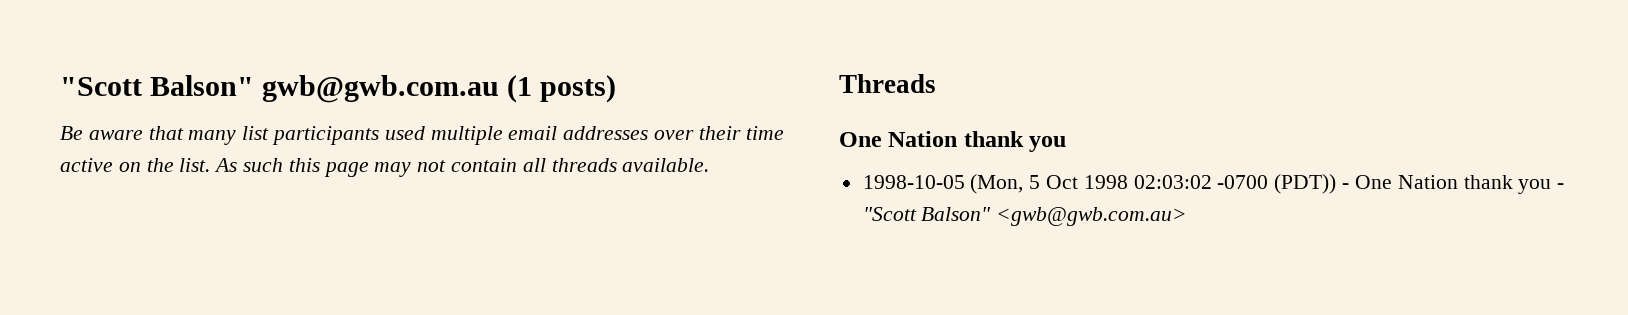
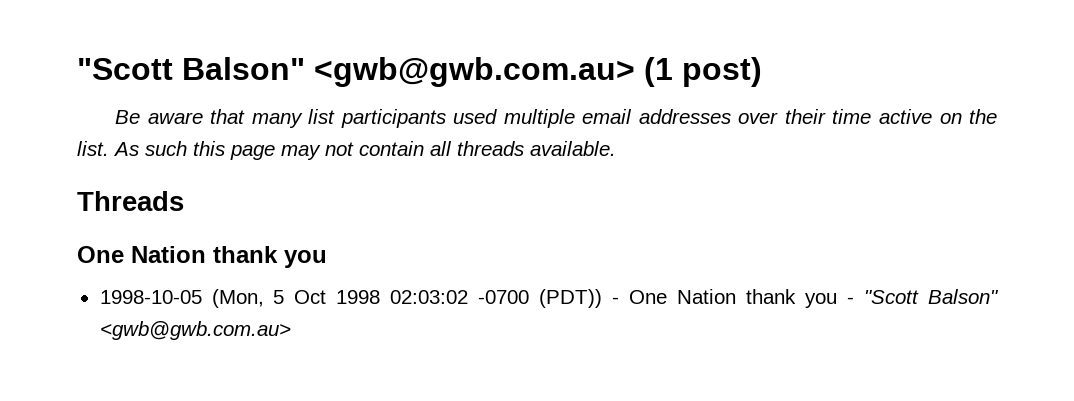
[60,75,617,103] "Scott Balson" gwb@gwb.com.au (1 posts) -> [77,57,762,87] "Scott Balson" <gwb@gwb.com.au> (1 post)

